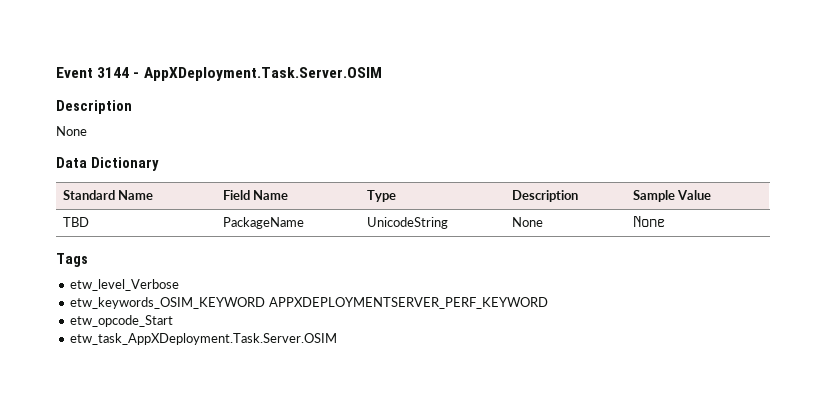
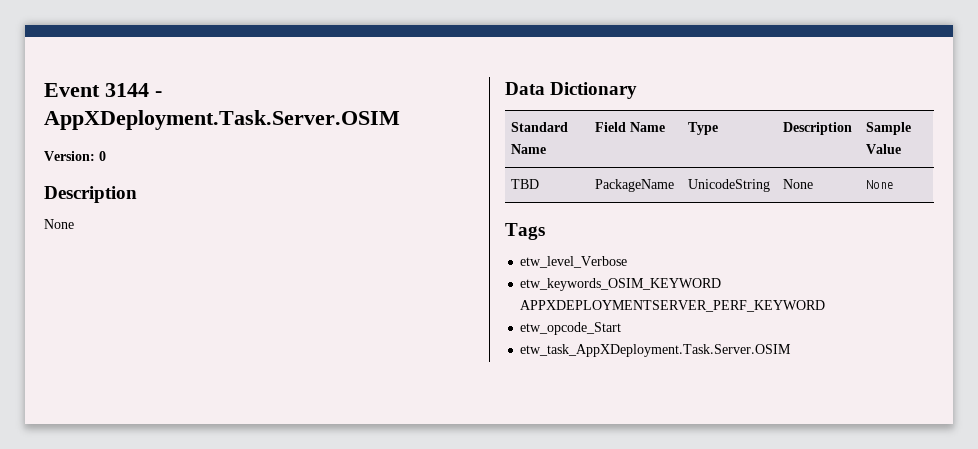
(382, 74) none -> [44,151,106,161] // Version: 0

